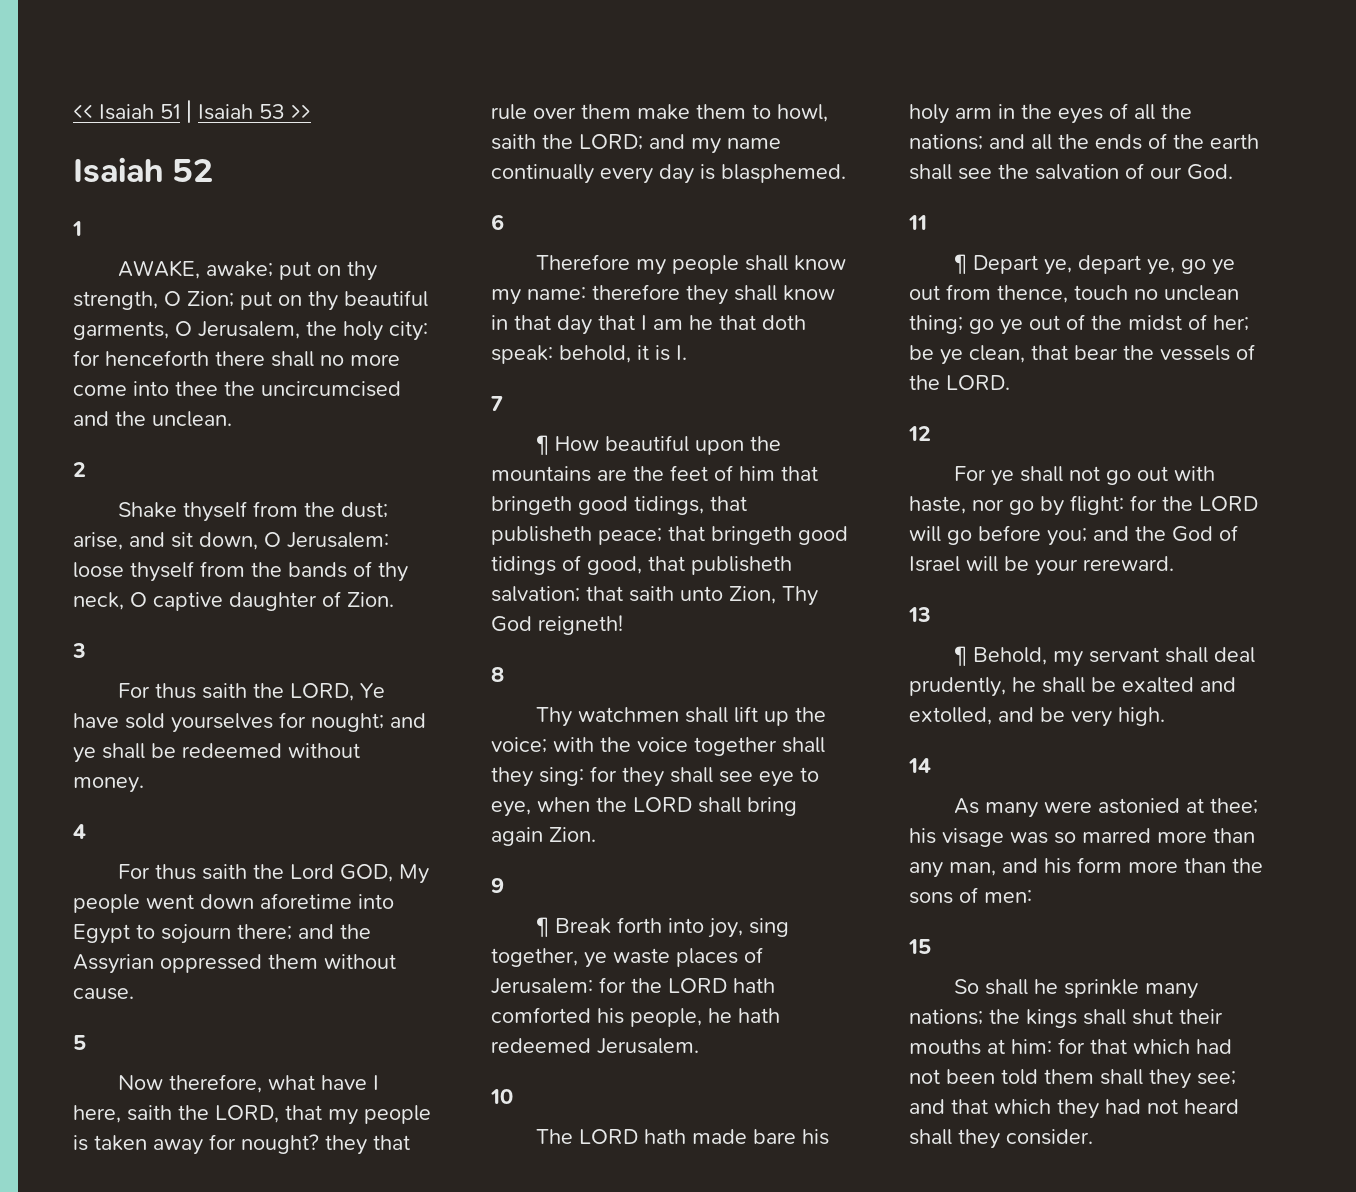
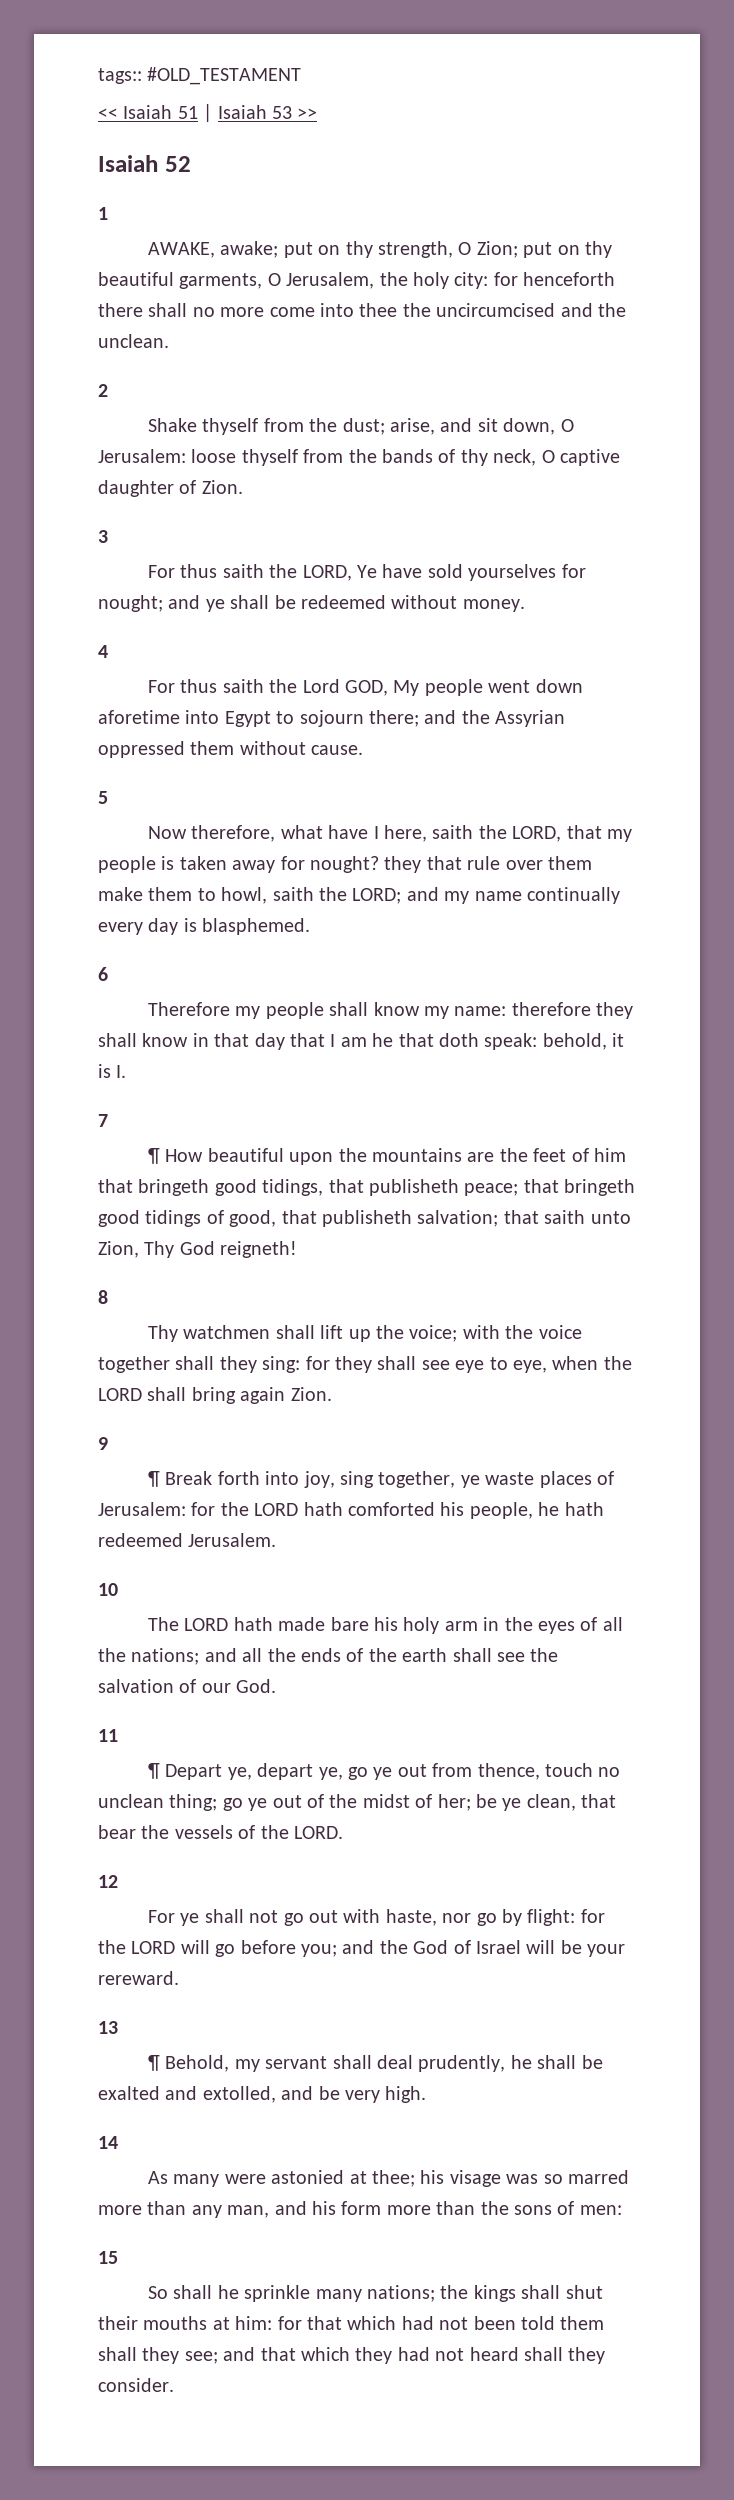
(73, 111) none -> [98,67,302,85] tags:: #OLD_TESTAMENT //

